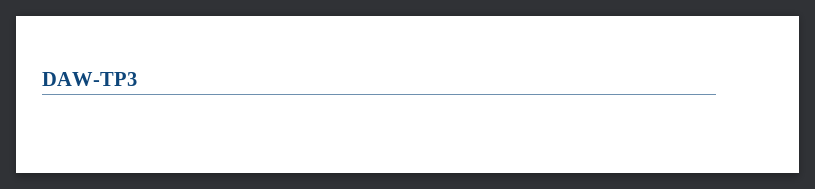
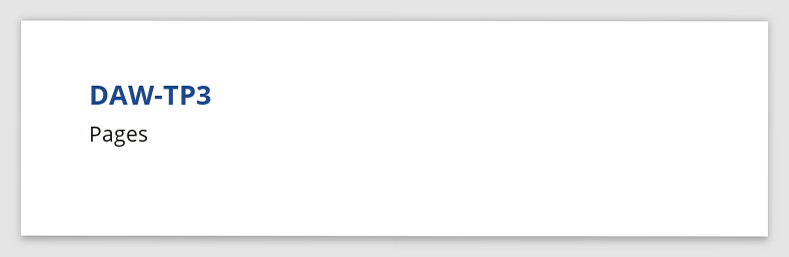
(137, 79) none -> [88,126,149,147] // Pages

